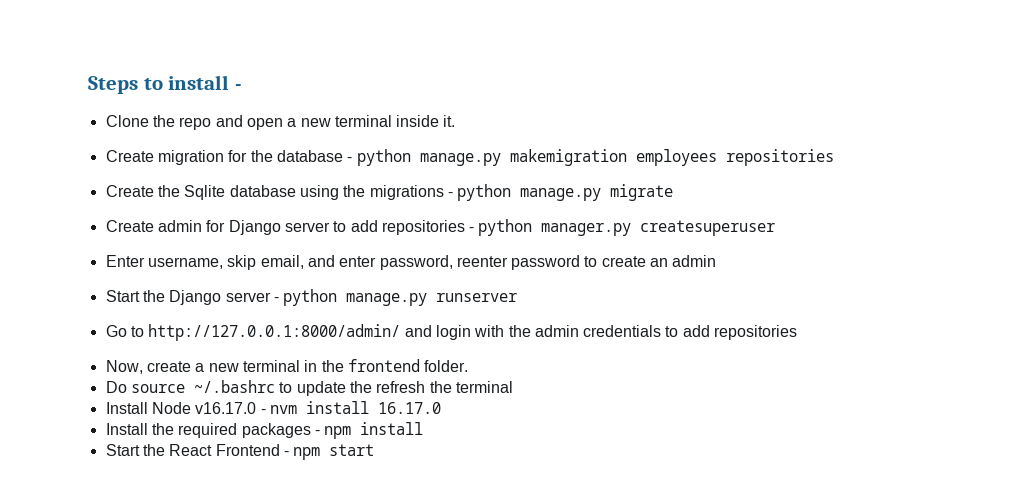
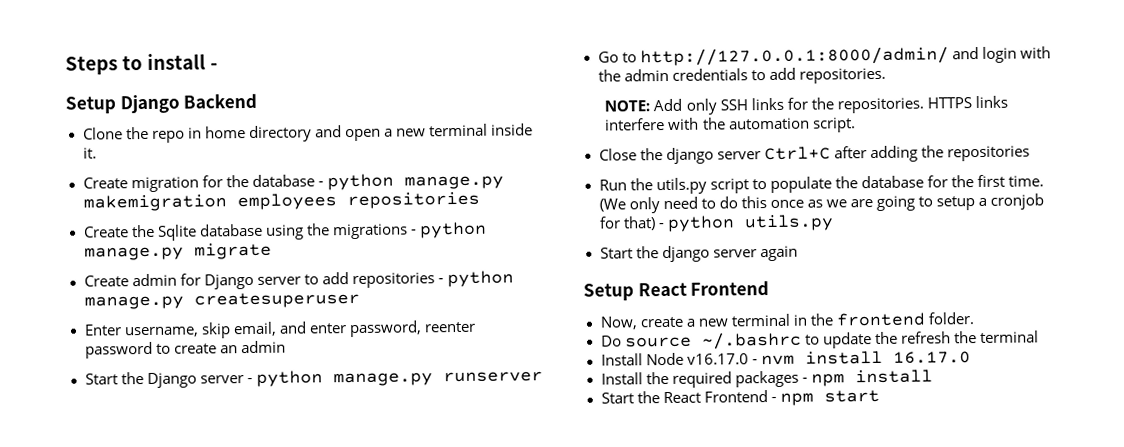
(242, 87) none -> [65,92,258,114] // Setup Django Backend
(212, 123) none -> [187,125,312,143] in home directory
[541,223,632,236] manager.py -> [83,295,184,310] manage.py
[714,325,798,340] repositories -> [798,67,886,84] [604,95,1008,115] [604,117,856,133] [598,145,1030,165] [598,174,1045,195] [598,193,1045,214] [598,214,834,232] [599,245,798,263] [583,281,770,301] repositories. // NOTE: Add only SSH links for the repositories. HTTPS links interfere with the automation script. // Close the django server Ctrl+C after adding the repositories // Run the utils.py script to populate the database for the first time. (We only need to do this once as we are going to setup a cronjob for that) - python utils.py // Start the django server again // Setup React Frontend

